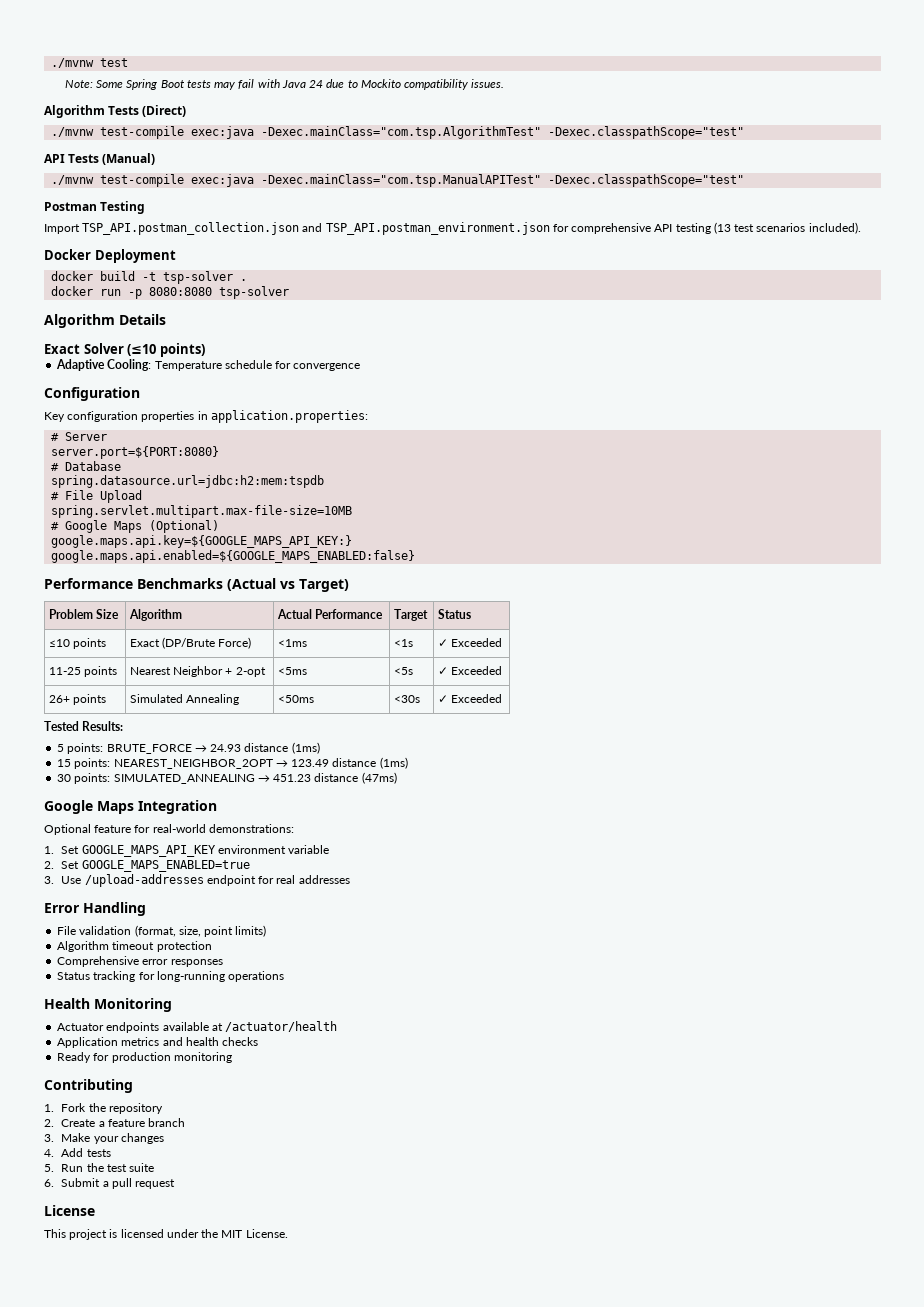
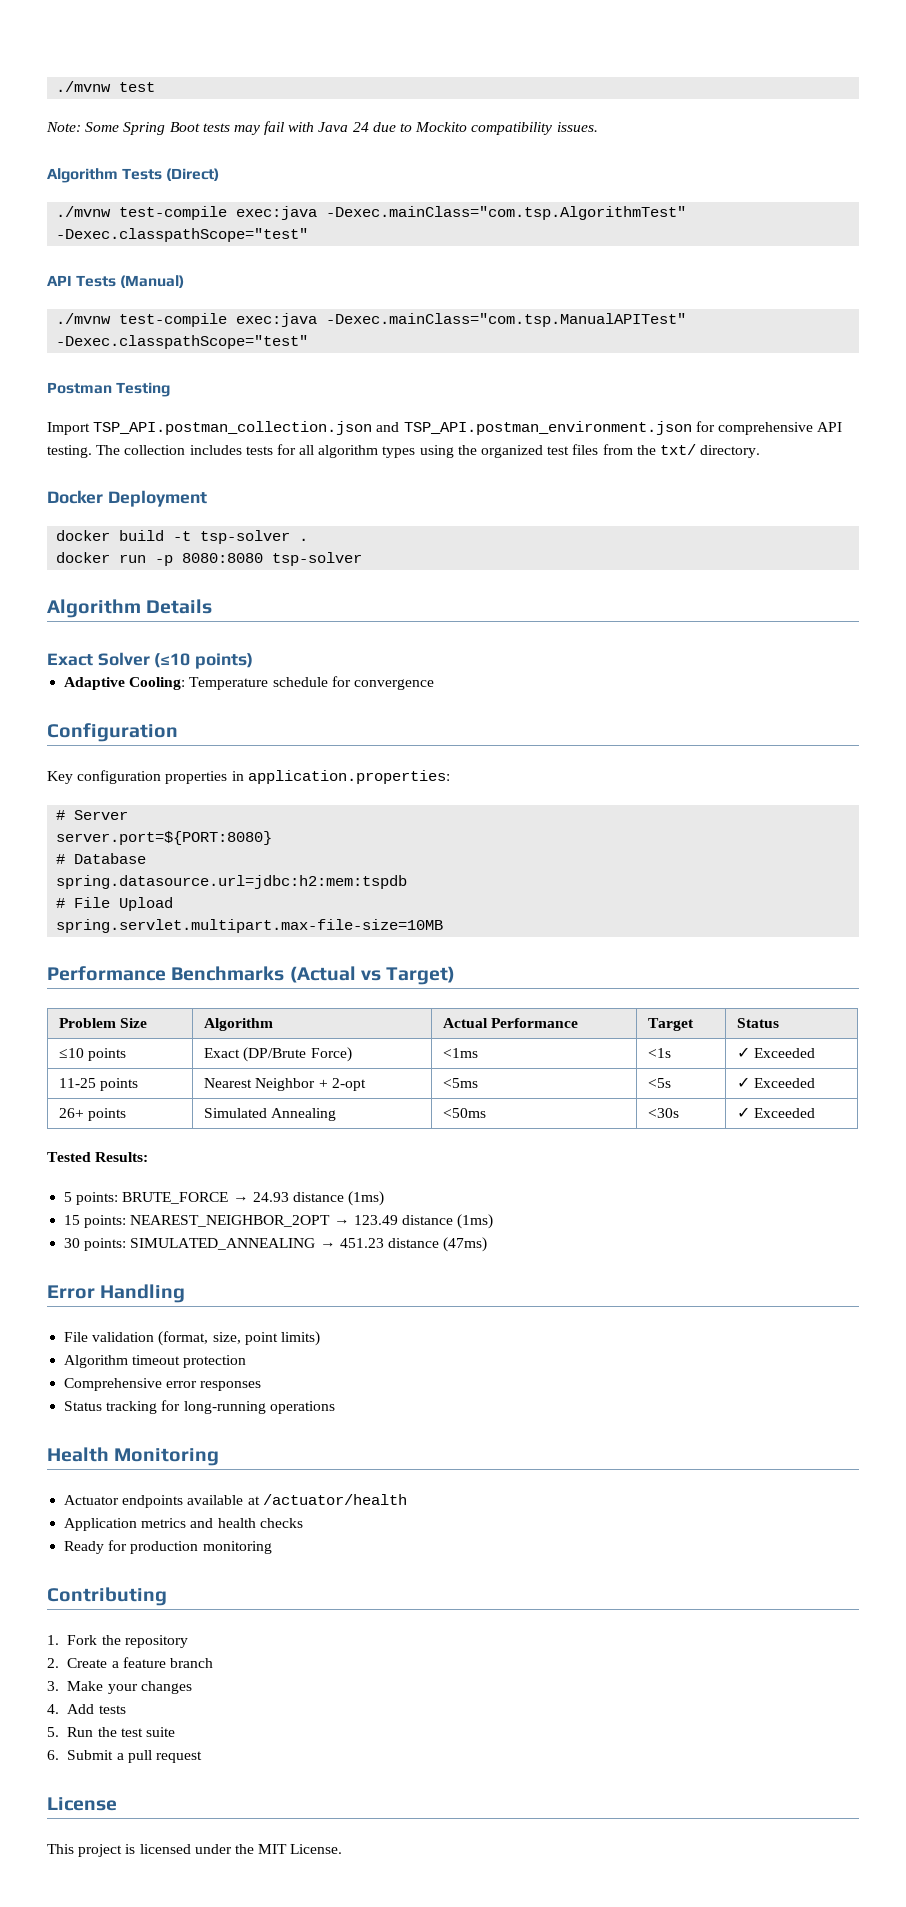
[675,222,861,234] testing (13 test scenarios included). -> [47,444,761,458] testing. The collection includes tests for all algorithm types using the organized test files from the txt/ directory.
[51,520,220,533] [51,535,353,548] [51,550,416,563] // # Google Maps (Optional) // google.maps.api.key=${GOOGLE_MAPS_API_KEY:} // google.maps.api.enabled=${GOOGLE_MAPS_ENABLED:false} -> (444, 926) none
[44,800,217,814] [44,824,294,835] [44,845,330,857] [44,860,250,872] [44,874,350,887] // Google Maps Integration // Optional feature for real-world demonstrations: // 1. Set GOOGLE_MAPS_API_KEY environment variable // 2. Set GOOGLE_MAPS_ENABLED=true // 3. Use /upload-addresses endpoint for real addresses -> (488, 1244) none

